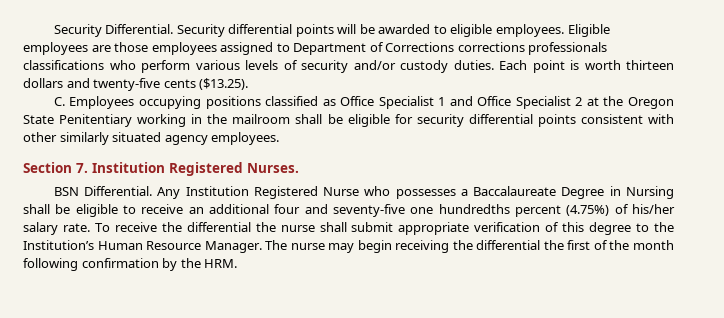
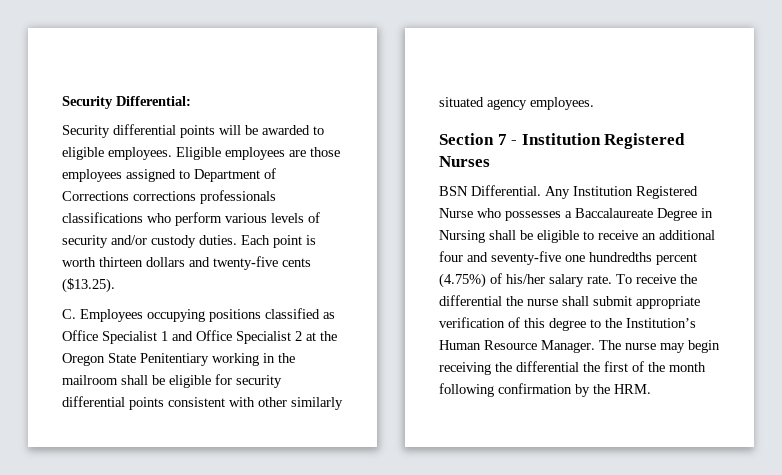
[53,24,174,37] Security Differential. -> [62,96,191,109] Security Differential: //
[76,162,299,176] 7. Institution Registered Nurses. -> [497,133,686,149] [439,156,490,167] 7 - Institution Registered Nurses

